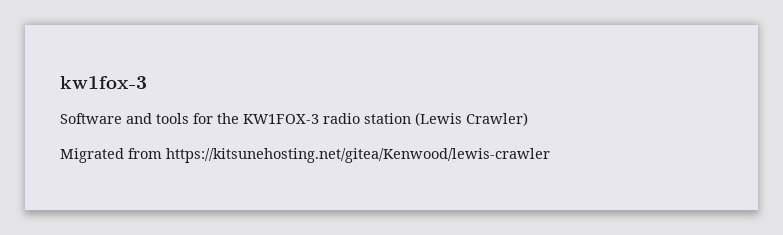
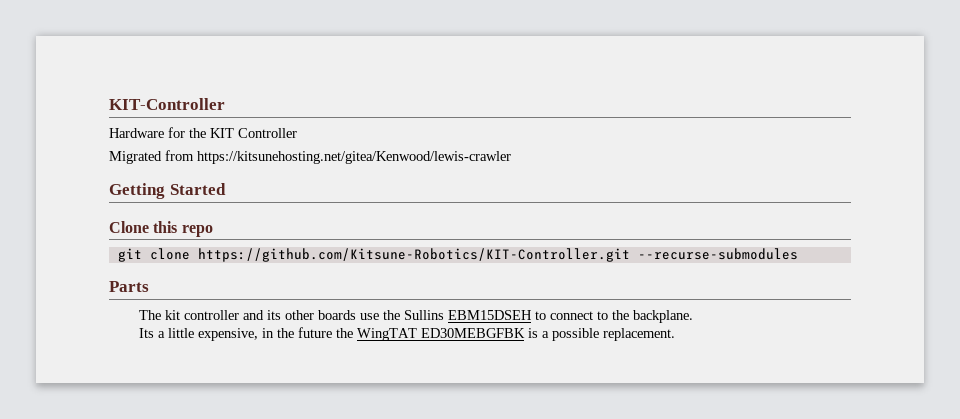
[60,76,147,89] [60,112,528,126] [60,148,550,163] kw1fox-3 // Software and tools for the KW1FOX-3 radio station (Lewis Crawler) // Migrated from https://kitsunehosting.net/gitea/Kenwood/lewis-crawler -> [109,98,225,110] [109,127,297,138] [109,150,511,164] [109,183,226,199] [109,221,213,237] [117,248,798,262] [109,281,149,292] [139,310,694,323] [139,327,676,341] KIT-Controller // Hardware for the KIT Controller // Migrated from https://kitsunehosting.net/gitea/Kenwood/lewis-crawler // Getting Started // Clone this repo // git clone https://github.com/Kitsune-Robotics/KIT-Controller.git --recurse-submodules // Parts // The kit controller and its other boards use the Sullins EBM15DSEH to connect to the backplane. // Its a little expensive, in the future the WingTAT ED30MEBGFBK is a possible replacement.

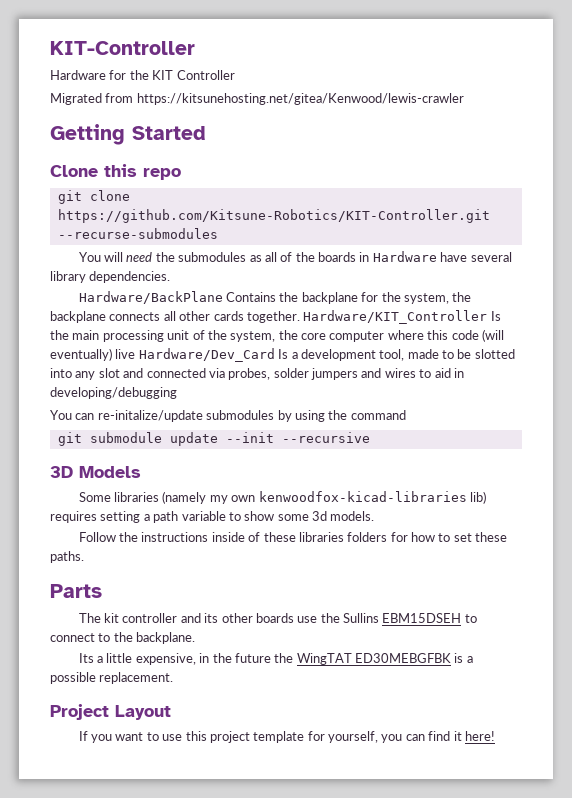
(798, 254) none -> [78,251,512,262] [50,271,171,283] [78,291,472,304] [50,310,501,324] [50,329,504,342] [50,348,515,362] [50,368,464,380] [50,387,177,399] [50,410,406,422] [57,432,370,446] [50,466,141,478] [78,491,486,504] [50,511,375,523] [78,532,508,542] [50,551,84,563] // You will need the submodules as all of the boards in Hardware have several library dependencies. // Hardware/BackPlane Contains the backplane for the system, the backplane connects all other cards together. Hardware/KIT_Controller Is the main processing unit of the system, the core computer where this code (will eventually) live Hardware/Dev_Card Is a development tool, made to be slotted into any slot and connected via probes, solder jumpers and wires to aid in developing/debugging // You can re-initalize/update submodules by using the command // git submodule update --init --recursive // 3D Models // Some libraries (namely my own kenwoodfox-kicad-libraries lib) requires setting a path variable to show some 3d models. // Follow the instructions inside of these libraries folders for how to set these paths.
(676, 334) none -> [50,704,171,720] [78,731,495,743] // Project Layout // If you want to use this project template for yourself, you can find it here!

